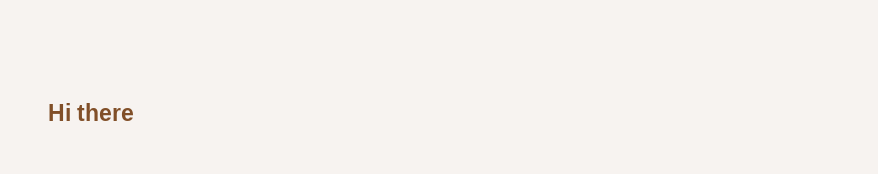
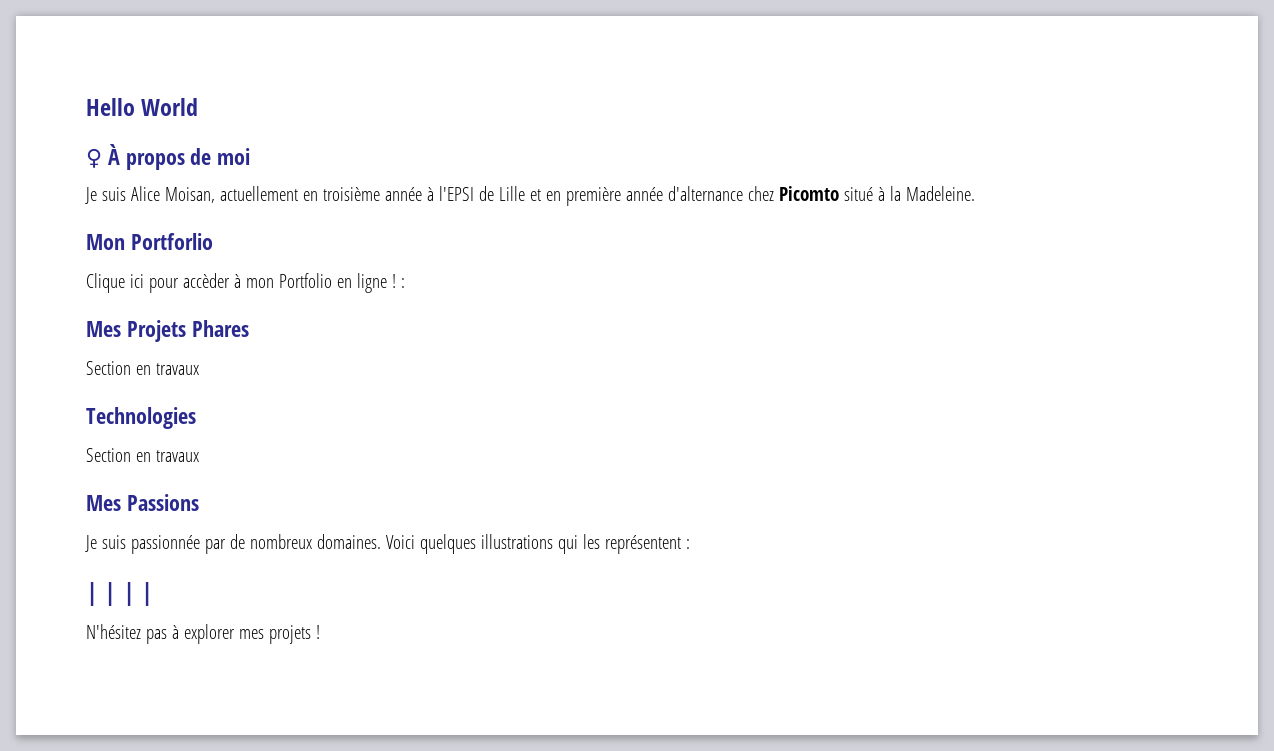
[48,103,135,121] Hi there -> [86,98,199,116] [86,144,251,170] [85,186,975,206] [86,233,213,250] [86,273,405,293] [86,320,249,342] [86,361,199,375] [86,407,196,429] [86,448,199,462] [86,494,199,511] [85,534,690,554] [86,582,154,606] [86,624,320,644] Hello World // ♀ À propos de moi // Je suis Alice Moisan, actuellement en troisième année à l'EPSI de Lille et en première année d'alternance chez Picomto situé à la Madeleine. // Mon Portforlio // Clique ici pour accèder à mon Portfolio en ligne ! : // Mes Projets Phares // Section en travaux // Technologies // Section en travaux // Mes Passions // Je suis passionnée par de nombreux domaines. Voici quelques illustrations qui les représentent : // | | | | // N'hésitez pas à explorer mes projets !

